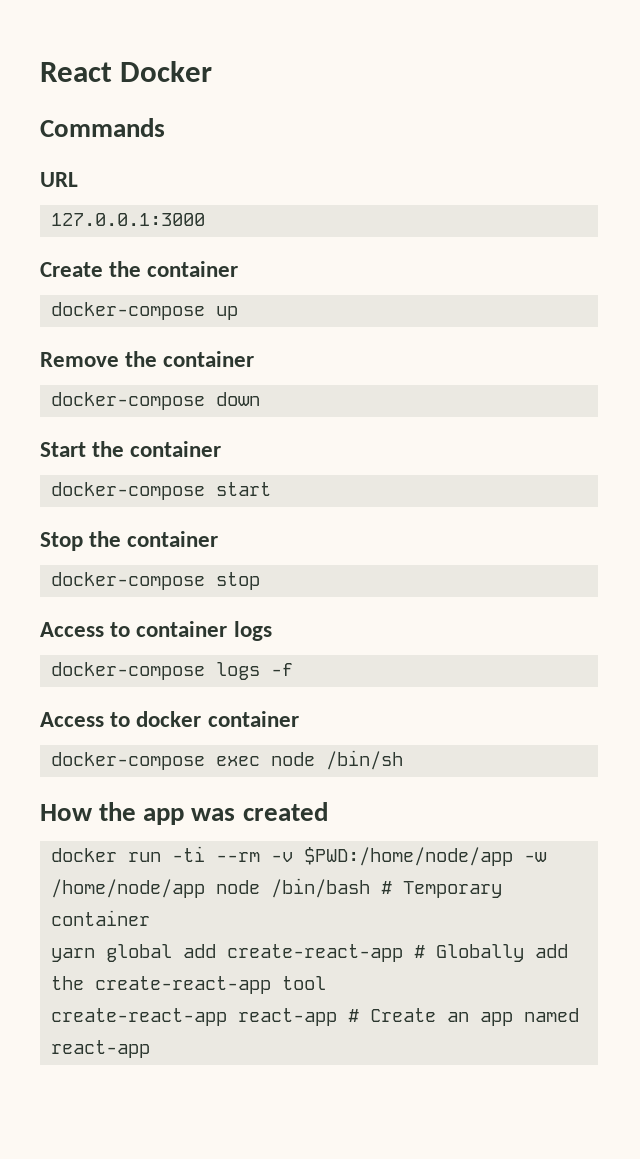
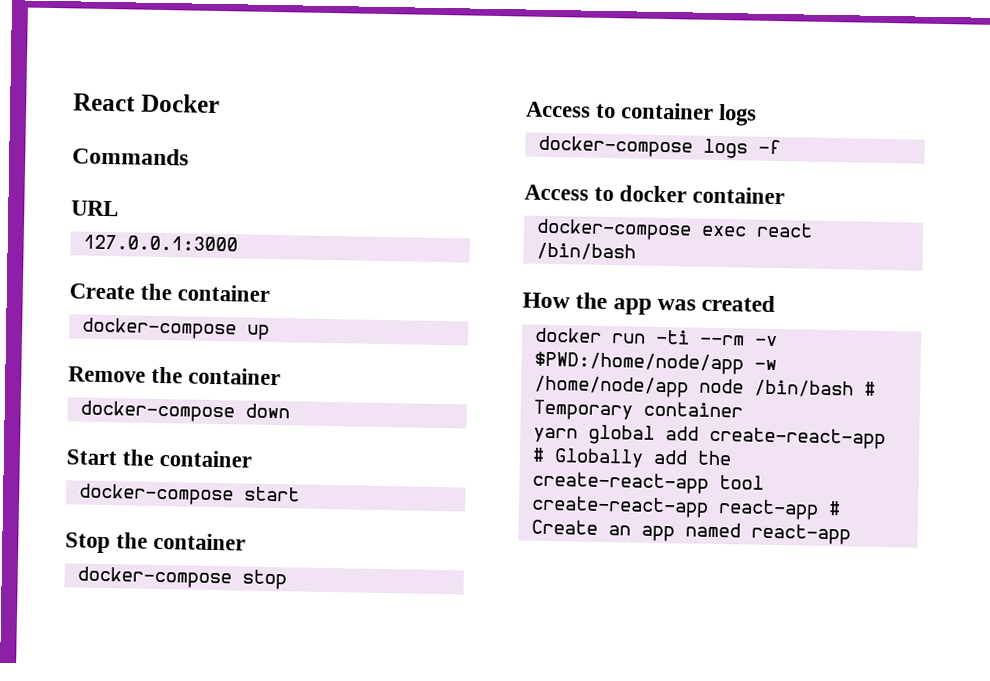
[271,750,404,770] node /bin/sh -> [755,222,813,238] [535,242,636,261] react /bin/bash

